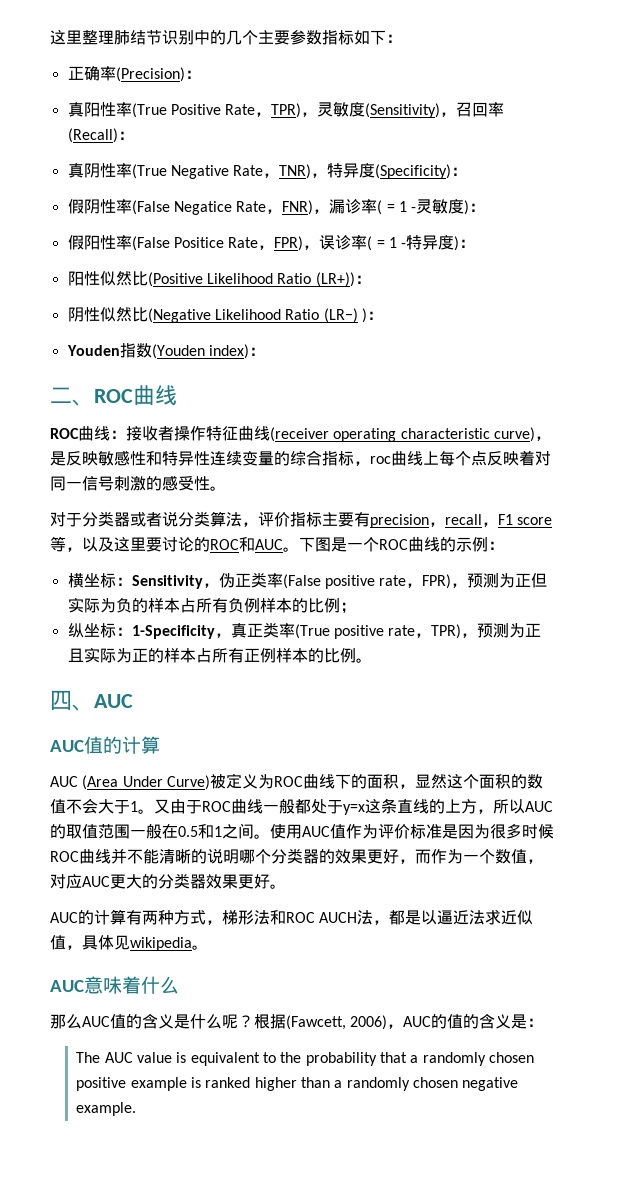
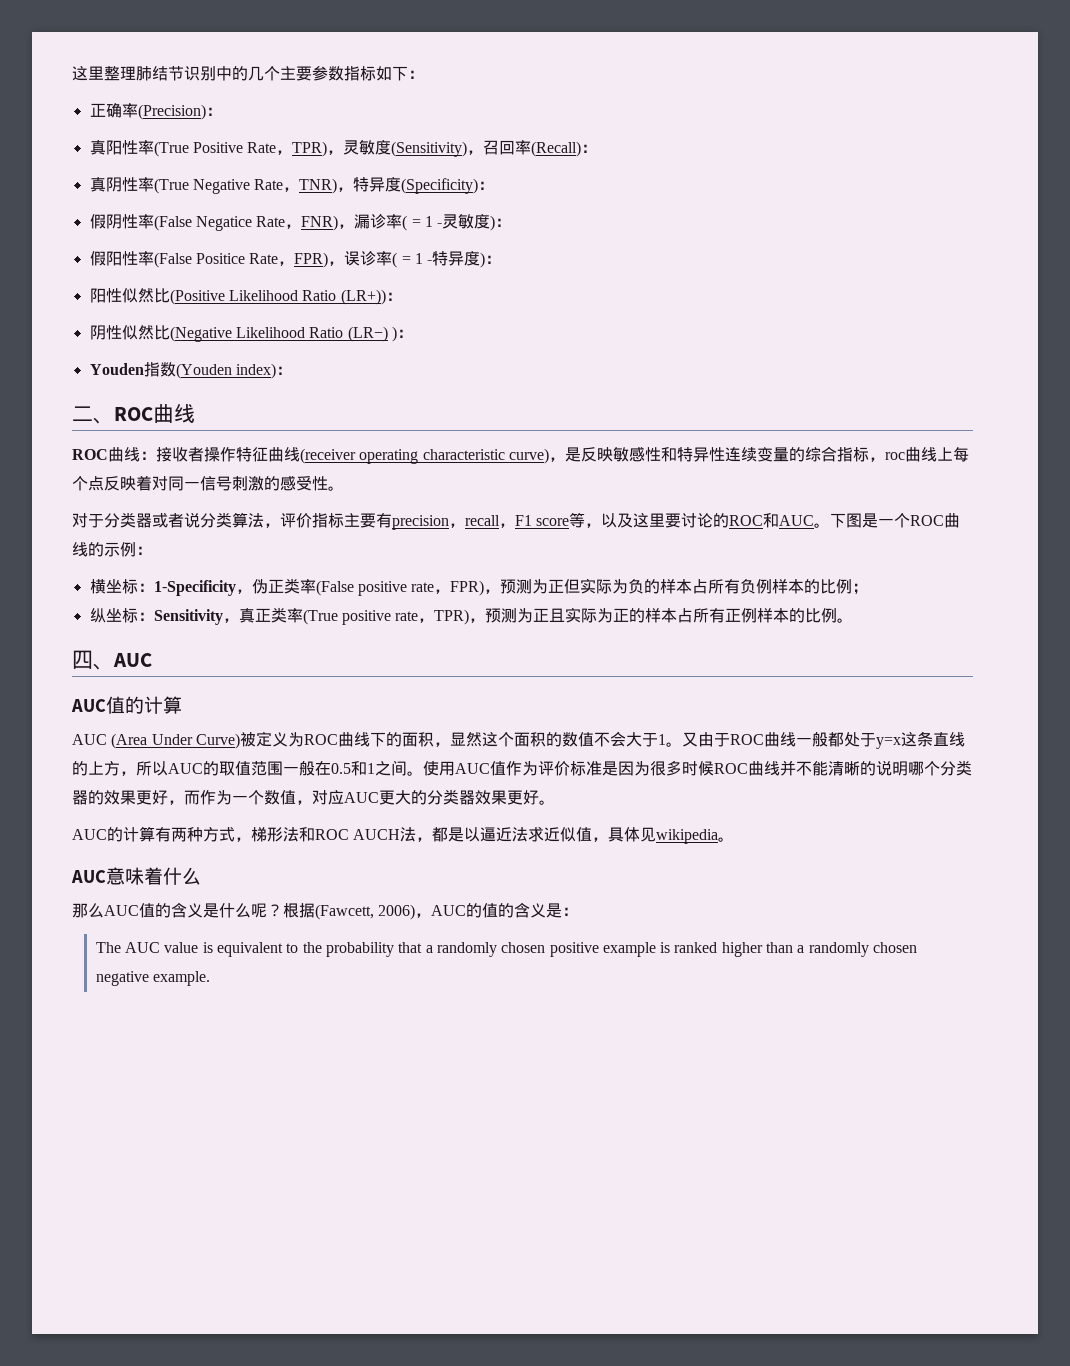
[131,575,203,589] Sensitivity -> [153,580,236,596] 1-Specificity
[131,625,215,639] 1-Specificity -> [153,609,223,625] Sensitivity

